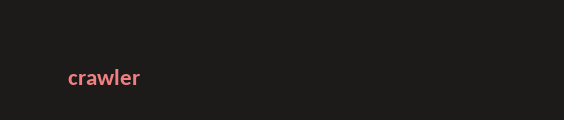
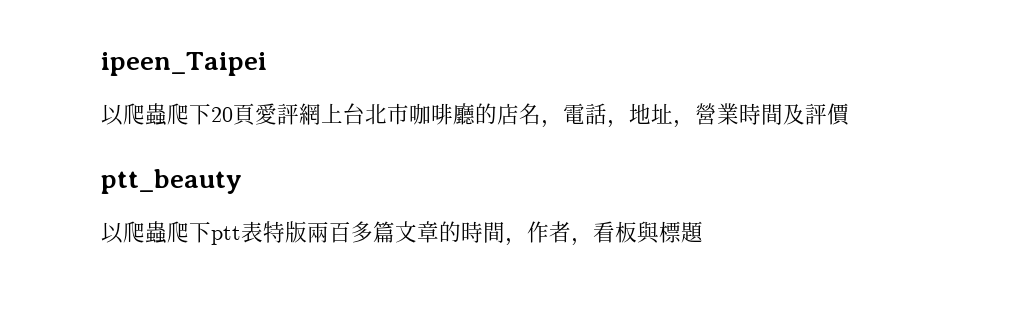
[68,69,140,85] crawler -> [101,52,267,76] [101,103,850,128] [101,169,242,194] [101,221,703,246] ipeen_Taipei // 以爬蟲爬下20頁愛評網上台北市咖啡廳的店名，電話，地址，營業時間及評價 // ptt_beauty // 以爬蟲爬下ptt表特版兩百多篇文章的時間，作者，看板與標題

